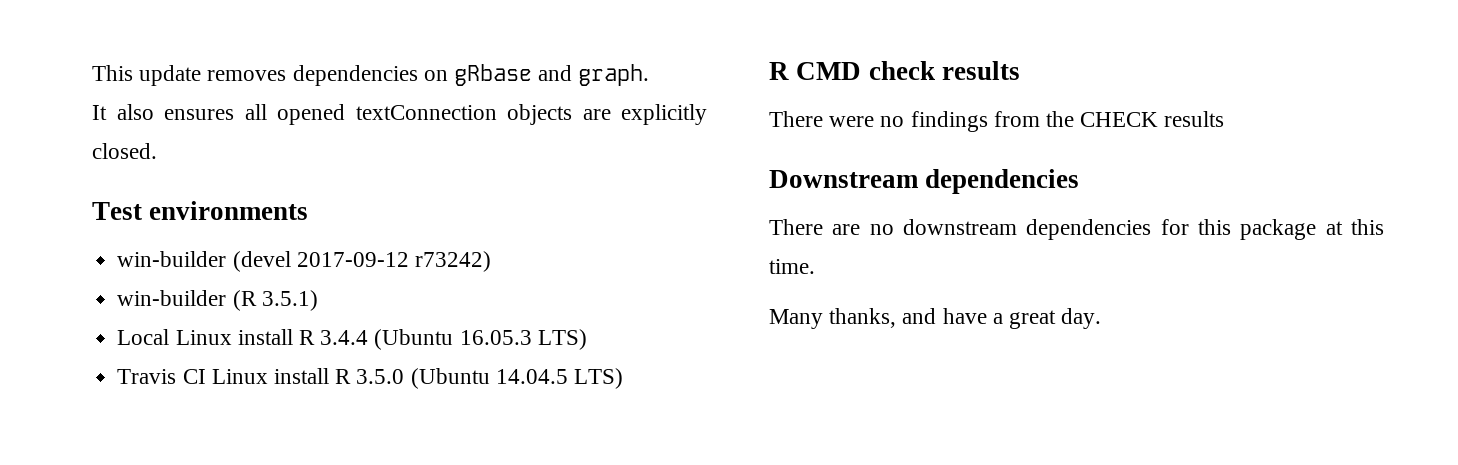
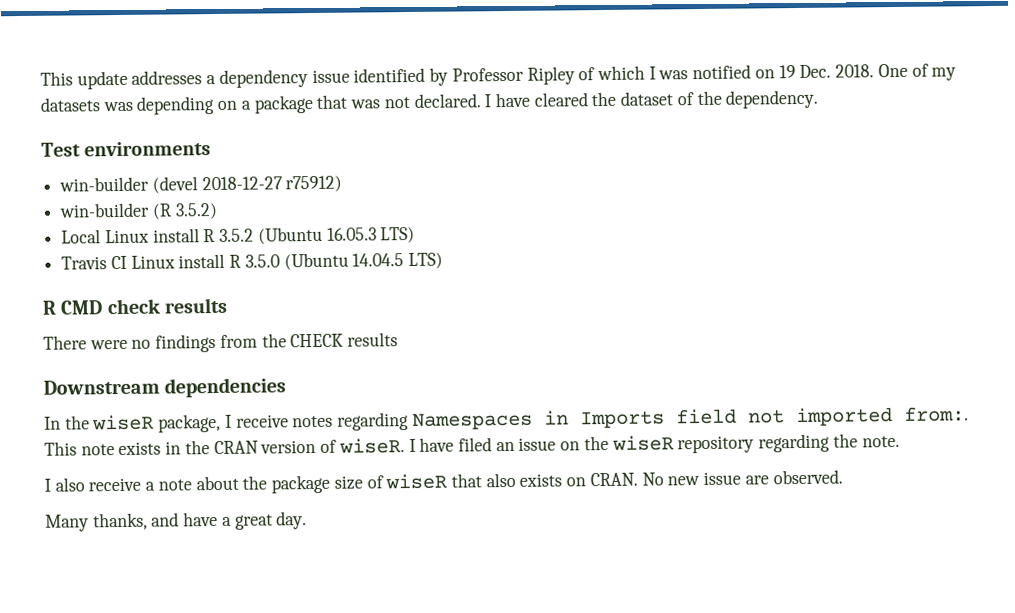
[207,64,650,86] [92,104,707,125] [92,143,157,159] removes dependencies on gRbase and graph. // It also ensures all opened textConnection objects are explicitly closed. -> [131,63,957,88] [40,89,819,115] addresses a dependency issue identified by Professor Ripley of which I was notified on 19 Dec. 2018. One of my datasets was depending on a package that was not declared. I have cleared the dataset of the dependency.
[296,251,491,272] 2017-09-12 r73242) -> [201,175,343,193] 2018-12-27 r75912)
[261,290,318,311] 3.5.1) -> [174,202,218,220] 3.5.2)
[320,330,369,345] 3.4.4 -> [219,228,255,242] 3.5.2
[769,219,1384,240] [769,259,815,274] There are no downstream dependencies for this package at this time. -> [44,406,969,433] [44,433,900,456] [44,469,843,494] In the wiseR package, I receive notes regarding Namespaces in Imports field not imported from:. This note exists in the CRAN version of wiseR. I have filed an issue on the wiseR repository regarding the note. // I also receive a note about the package size of wiseR that also exists on CRAN. No new issue are observed.

